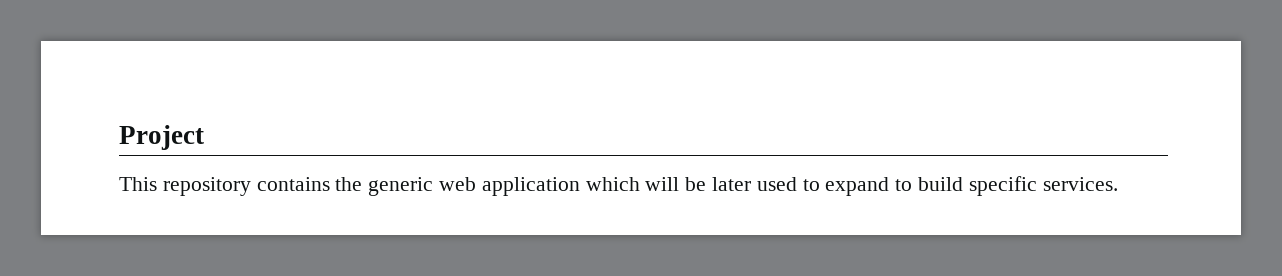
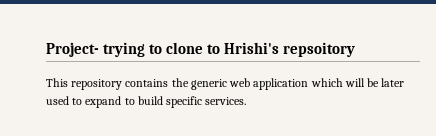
[119,125,204,150] Project -> [46,42,356,57] Project- trying to clone to Hrishi's repsoitory

